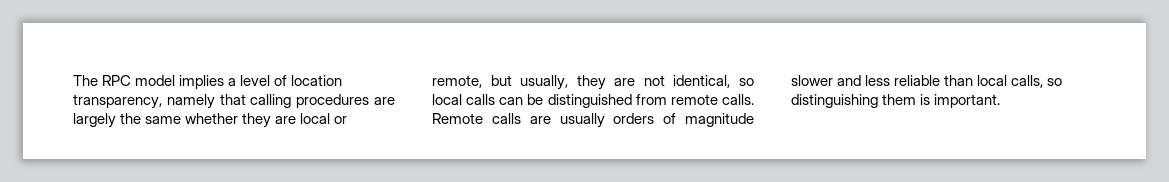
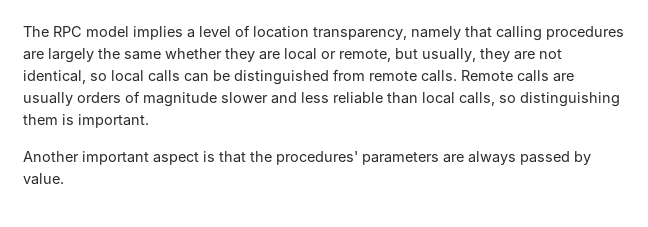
(1001, 101) none -> [23,151,591,165] [23,173,64,185] // Another important aspect is that the procedures' parameters are always passed by value.

